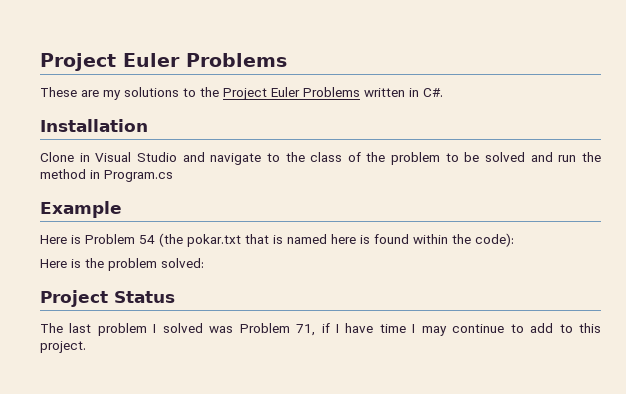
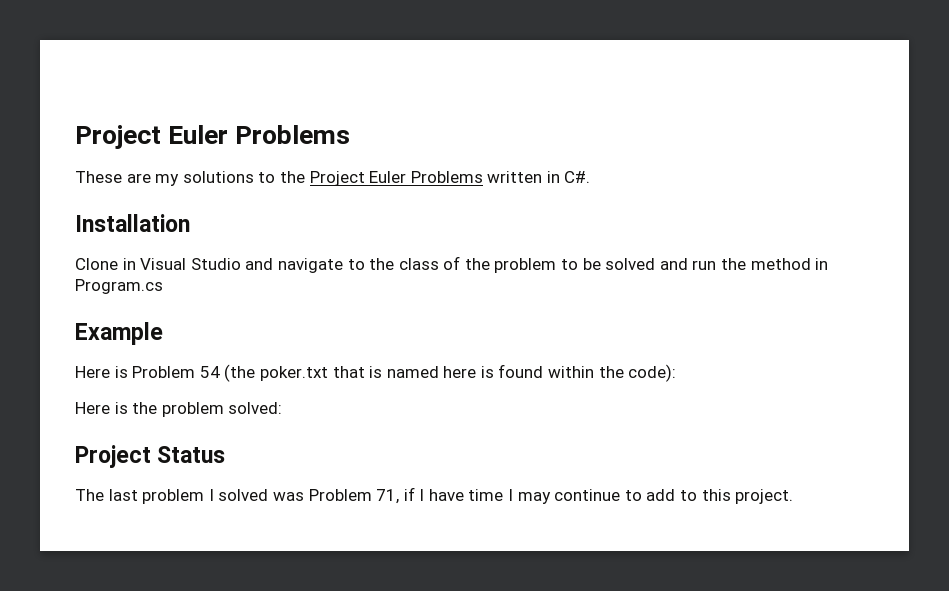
[187,234,241,247] pokar.txt -> [259,366,328,381] poker.txt

